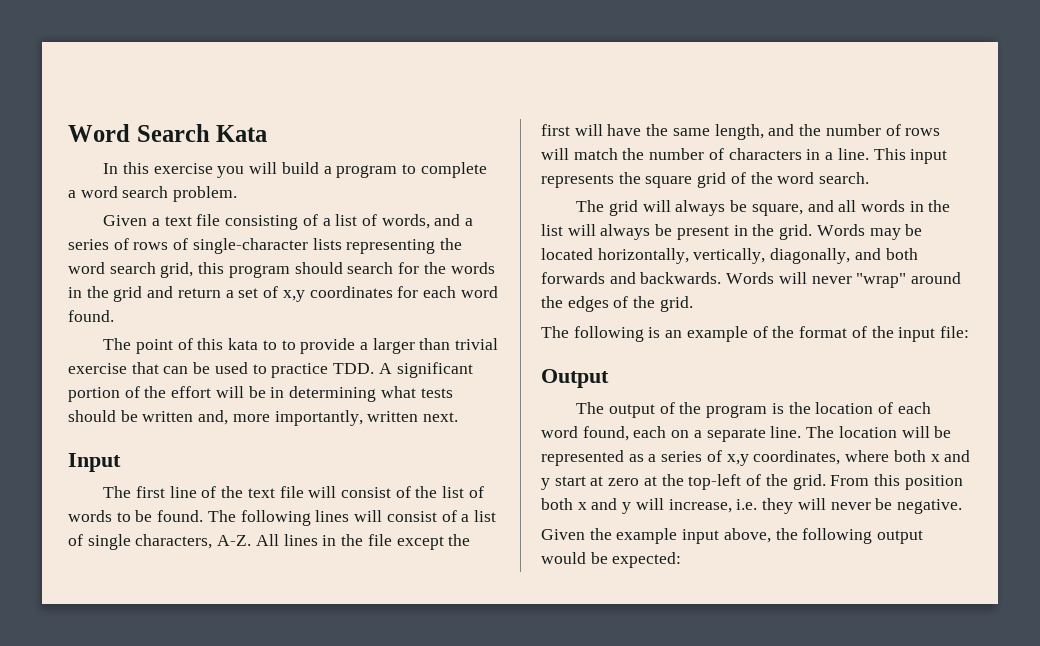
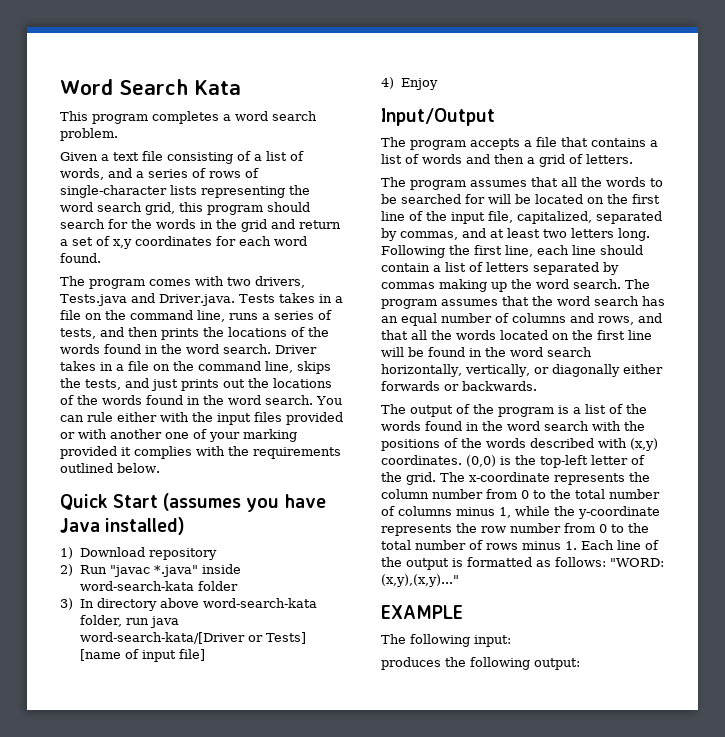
[103,162,487,178] In this exercise you will build a program to complete -> [60,111,219,124] This program completes
[135,338,499,354] [68,362,473,378] [68,386,453,402] [68,410,459,426] [68,453,121,472] [103,486,484,498] [68,510,496,526] [68,534,471,550] [541,124,941,140] [541,148,948,164] [541,172,870,188] [576,200,951,216] [541,224,923,240] [541,248,918,264] [541,272,962,288] [541,296,693,312] [541,326,969,342] [541,369,609,388] point of this kata to to provide a larger than trivial exercise that can be used to practice TDD. A significant portion of the effort will be in determining what tests should be written and, more importantly, written next. // Input // The first line of the text file will consist of the list of words to be found. The following lines will consist of a list of single characters, A-Z. All lines in the file except the first will have the same length, and the number of rows will match the number of characters in a line. This input represents the square grid of the word search. // The grid will always be square, and all words in the list will always be present in the grid. Words may be located horizontally, vertically, diagonally, and both forwards and backwards. Words will never "wrap" around the edges of the grid. // The following is an example of the format of the input file: // Output -> [89,276,305,289] [60,293,343,306] [60,310,332,322] [60,327,329,340] [60,344,317,354] [60,361,331,374] [60,378,332,391] [60,395,342,405] [60,412,343,425] [60,429,297,442] [60,446,341,459] [60,463,160,473] [60,493,326,512] [60,517,186,535] [60,547,217,560] [60,564,241,577] [79,581,238,591] [60,598,317,611] [79,615,180,628] [79,632,307,644] [79,649,205,662] [381,77,438,90] [381,108,495,126] [381,137,658,150] [381,154,633,167] [381,177,663,190] [381,194,660,204] [381,211,662,224] [381,228,650,241] [381,245,643,258] [381,262,619,275] [381,279,650,292] [381,296,665,309] [381,313,662,326] [381,330,652,340] [381,347,592,357] [381,364,663,377] [381,381,537,391] program comes with two drivers, Tests.java and Driver.java. Tests takes in a file on the command line, runs a series of tests, and then prints the locations of the words found in the word search. Driver takes in a file on the command line, skips the tests, and just prints out the locations of the words found in the word search. You can rule either with the input files provided or with another one of your marking provided it complies with the requirements outlined below. // Quick Start (assumes you have Java installed) // 1) Download repository // 2) Run "javac *.java" inside word-search-kata folder // 3) In directory above word-search-kata folder, run java word-search-kata/[Driver or Tests] [name of input file] // 4) Enjoy // Input/Output // The program accepts a file that contains a list of words and then a grid of letters. // The program assumes that all the words to be searched for will be located on the first line of the input file, capitalized, separated by commas, and at least two letters long. Following the first line, each line should contain a list of letters separated by commas making up the word search. The program assumes that the word search has an equal number of columns and rows, and that all the words located on the first line will be found in the word search horizontally, vertically, or diagonally either forwards or backwards.
[788,402,931,414] [541,426,952,442] [541,450,971,466] [541,476,657,490] the location of each word found, each on a separate line. The location will be represented as a series of x,y coordinates, where both x and y start at zero at -> [573,404,647,414] [381,421,645,431] [381,438,658,451] [381,455,511,467] a list of the words found in the word search with the positions of the words described with (x,y) coordinates. (0,0) is
[746,474,963,490] [541,498,962,514] [541,528,924,544] [541,552,682,568] of the grid. From this position both x and y will increase, i.e. they will never be negative. // Given the example input above, the following output would be expected: -> [591,455,645,465] [381,472,650,485] [381,489,660,499] [381,506,660,519] [381,523,649,536] [381,540,659,550] [381,557,664,570] [381,574,459,587] [381,605,463,619] [381,634,511,647] [381,657,580,670] letter of the grid. The x-coordinate represents the column number from 0 to the total number of columns minus 1, while the y-coordinate represents the row number from 0 to the total number of rows minus 1. Each line of the output is formatted as follows: "WORD: (x,y),(x,y)..." // EXAMPLE // The following input: // produces the following output:

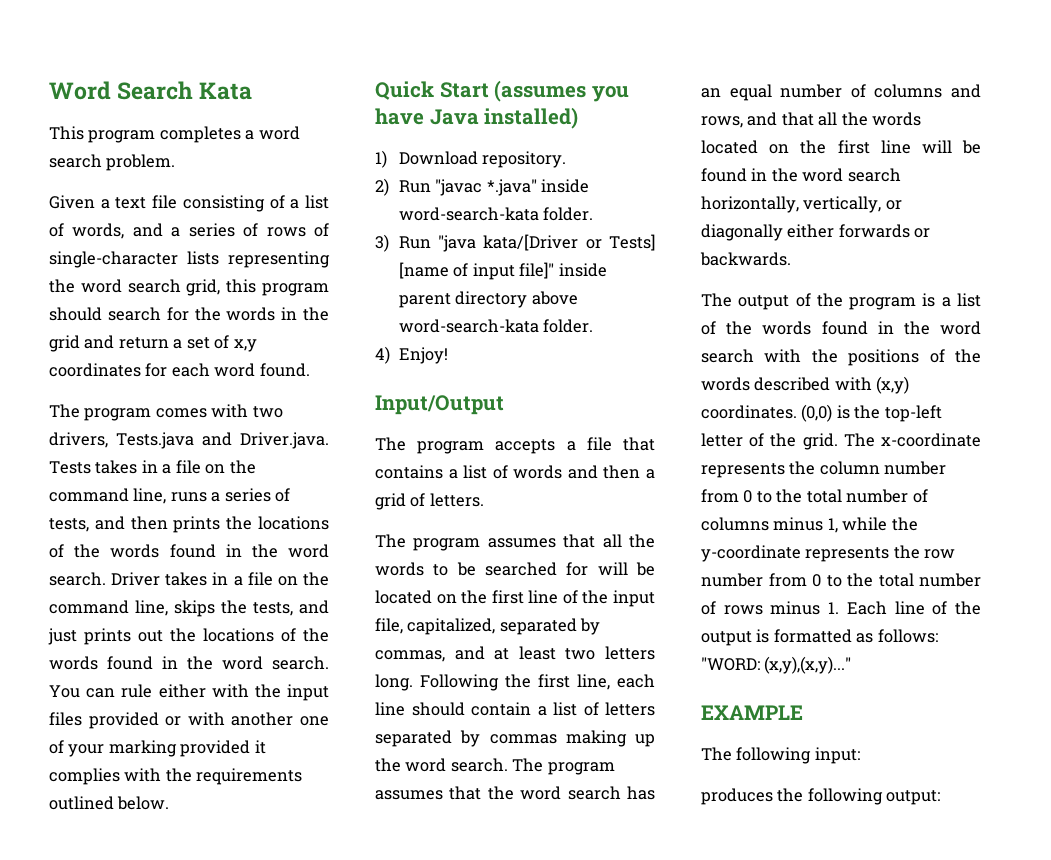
[148,548,217,560] repository -> [482,151,567,168] repository.
[197,581,238,591] folder -> [543,207,594,221] folder.
[79,598,317,611] [79,615,180,628] [79,632,245,644] In directory above word-search-kata folder, run java word-search-kata/[Driver -> [398,234,579,252] Run "java kata/[Driver
[178,649,205,661] file] -> [519,262,607,279] [398,291,578,308] [398,319,594,333] file]" inside parent directory above word-search-kata folder.
[400,78,438,90] Enjoy -> [398,347,448,364] Enjoy!

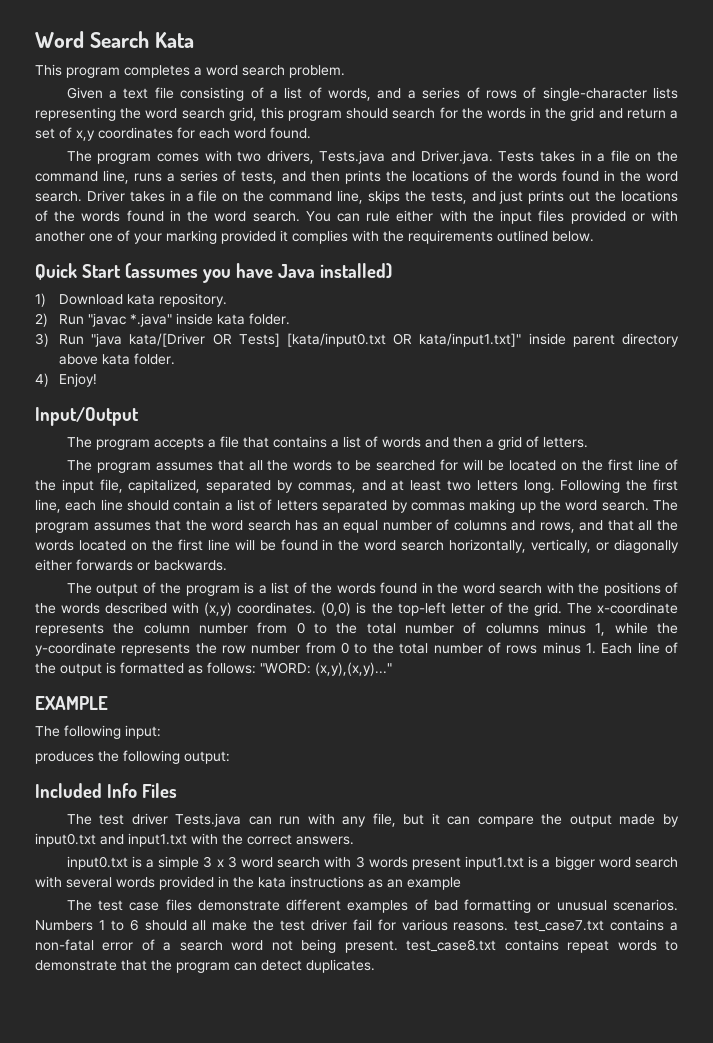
(478, 158) none -> [127,294,156,305] kata
[398,207,539,221] word-search-kata -> [217,314,246,325] kata
[585,234,655,251] [398,262,555,280] or Tests] [name of input file]" -> [212,333,522,347] OR Tests] [kata/input0.txt OR kata/input1.txt]"
[398,319,539,333] word-search-kata -> [102,354,131,365] kata
(941, 797) none -> [35,783,177,798] [66,813,680,827] [35,833,354,847] [66,856,679,870] [35,876,461,890] [66,899,678,913] [35,919,678,932] [35,939,678,953] [35,959,375,973] // Included Info Files // The test driver Tests.java can run with any file, but it can compare the output made by input0.txt and input1.txt with the correct answers. // input0.txt is a simple 3 x 3 word search with 3 words present input1.txt is a bigger word search with several words provided in the kata instructions as an example // The test case files demonstrate different examples of bad formatting or unusual scenarios. Numbers 1 to 6 should all make the test driver fail for various reasons. test_case7.txt contains a non-fatal error of a search word not being present. test_case8.txt contains repeat words to demonstrate that the program can detect duplicates.

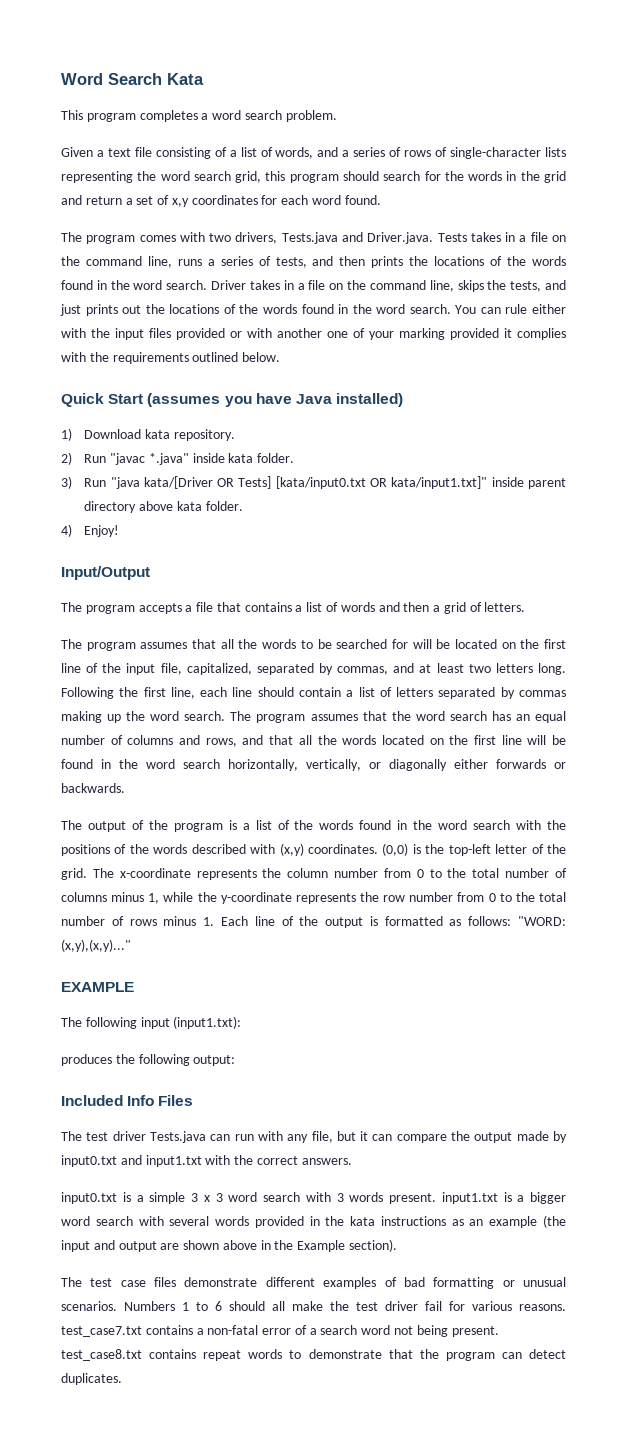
[125,725,161,739] input: -> [140,1016,242,1029] input (input1.txt):
[411,857,461,870] present -> [389,1193,436,1204] present.
(461, 883) none -> [543,1215,566,1228] [61,1239,398,1252] (the input and output are shown above in the Example section).

